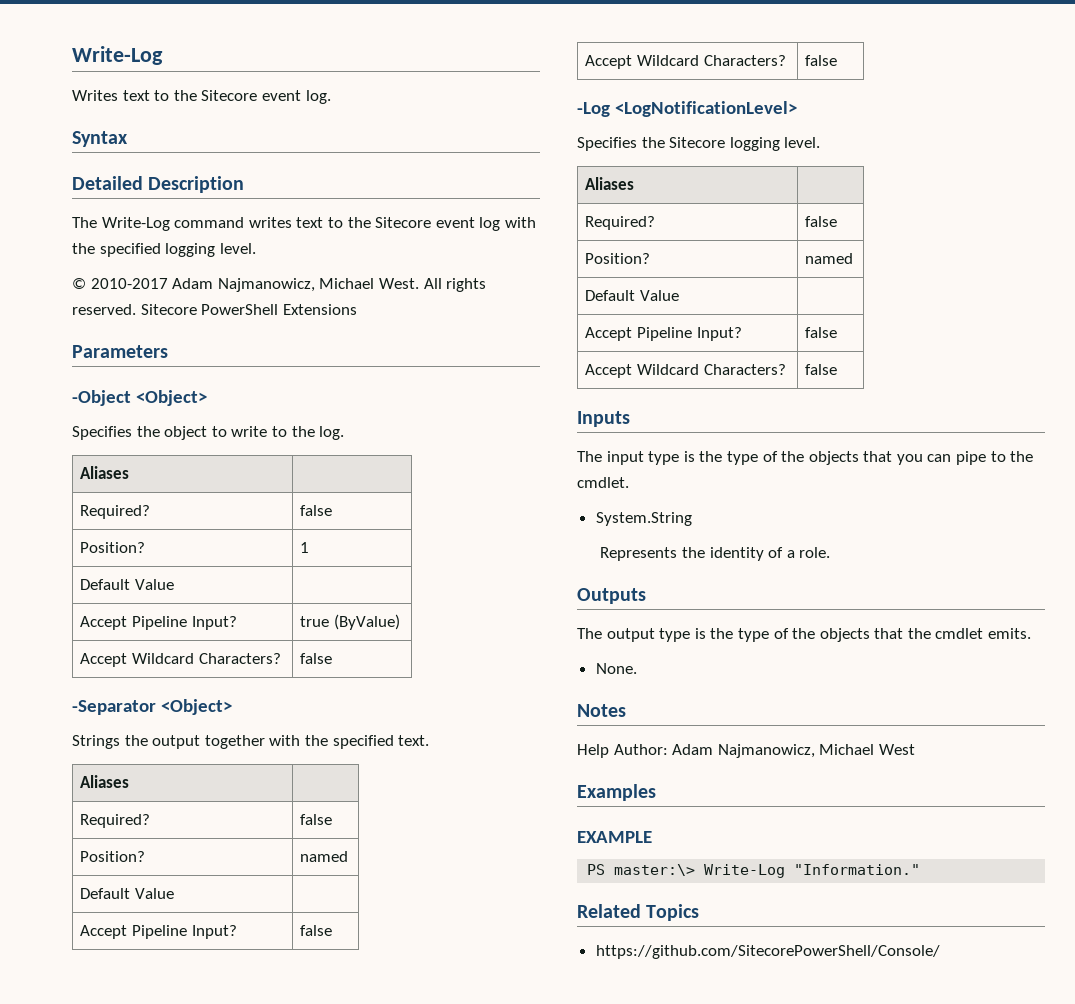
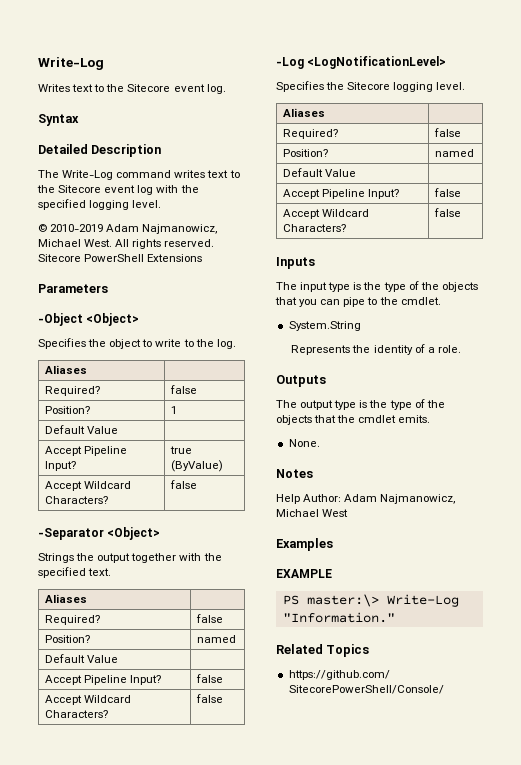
[90,278,168,289] 2010-2017 -> [50,224,104,232] 2010-2019

